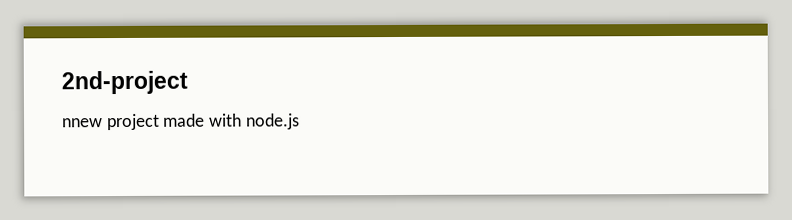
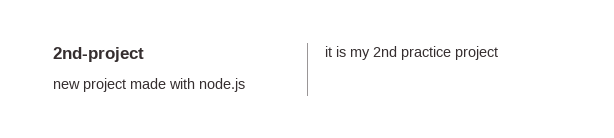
[62,118,103,128] nnew -> [53,81,80,89] new
(300, 121) none -> [325,46,498,60] // it is my 2nd practice project

